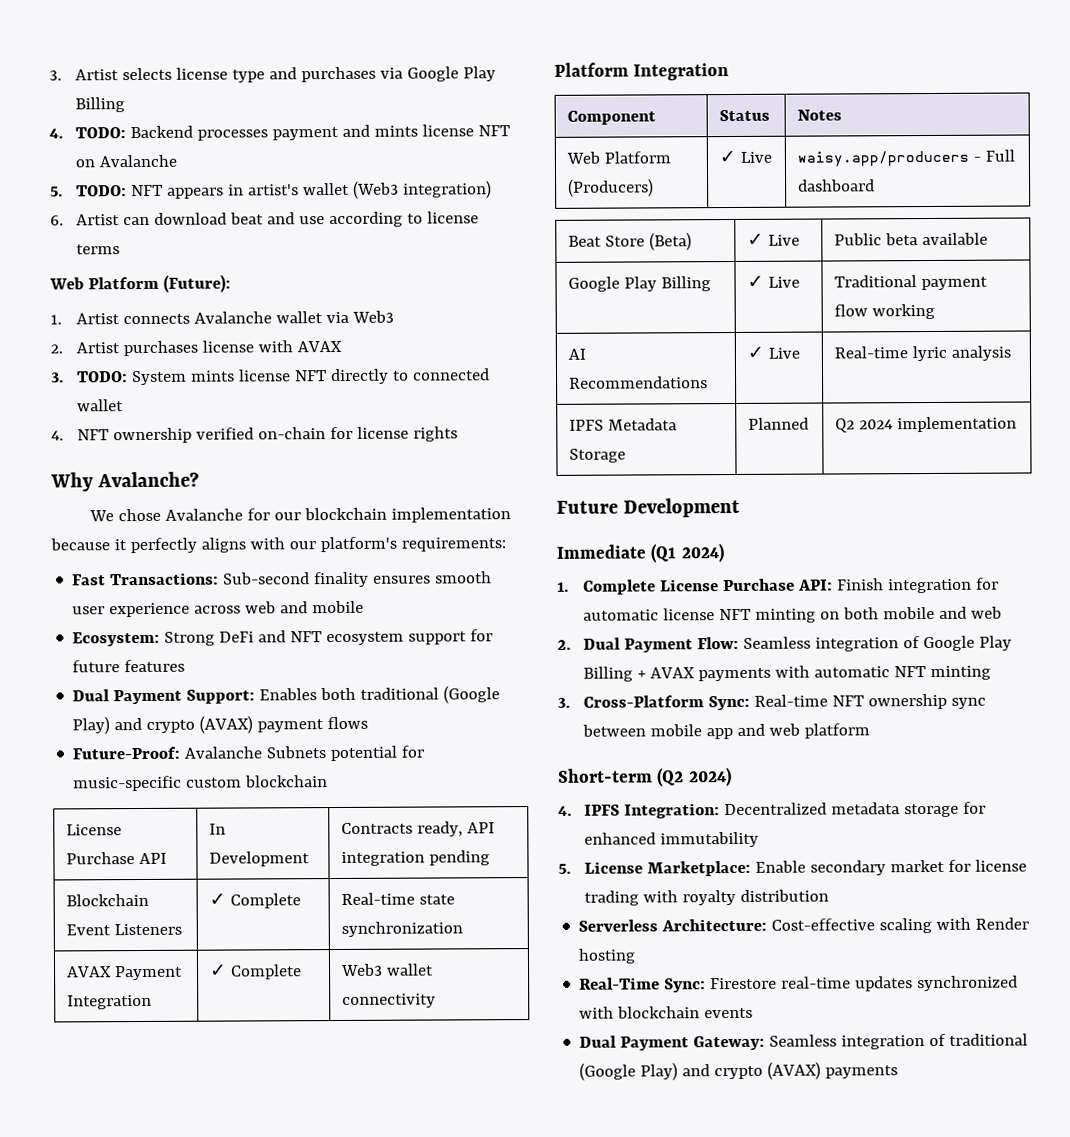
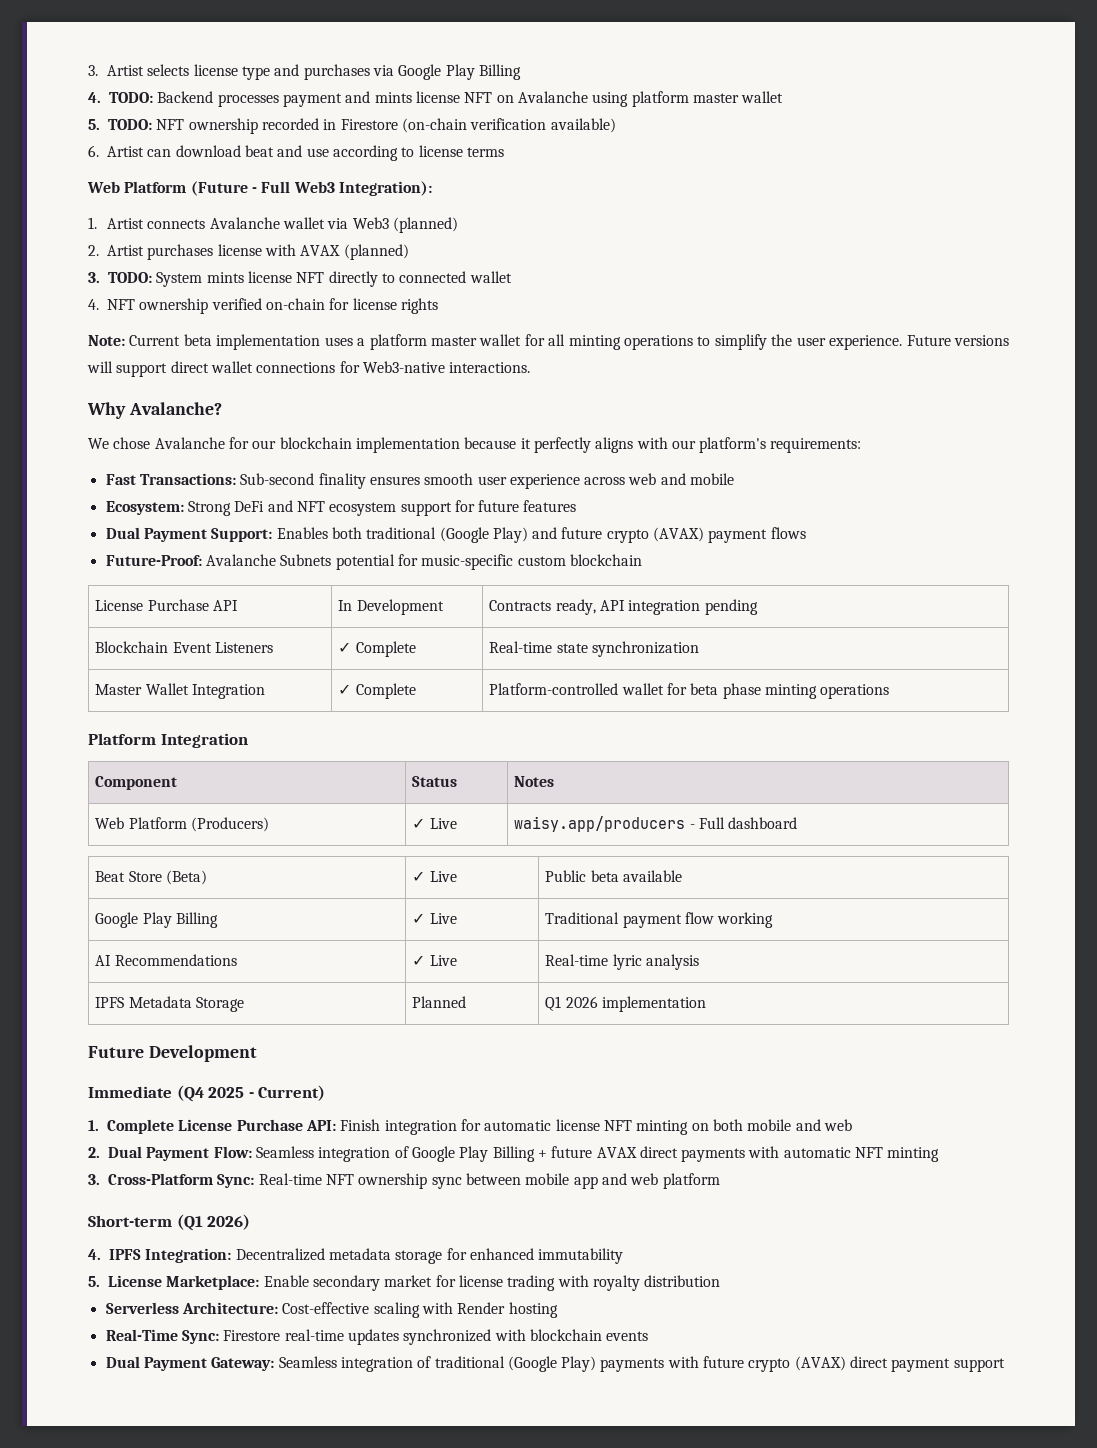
(178, 161) none -> [592,91,784,107] using platform master wallet
[167,180,493,199] appears in artist's wallet (Web3 integration) -> [188,118,616,134] ownership recorded in Firestore (on-chain verification available)
[162,274,231,293] (Future): -> [190,181,432,196] (Future - Full Web3 Integration):
(395, 316) none -> [393,217,459,233] (planned)
(343, 346) none -> [343,244,409,260] (planned)
(459, 434) none -> [88,334,1010,350] [87,361,531,377] // Note: Current beta implementation uses a platform master wallet for all minting operations to simplify the user experience. Future versions will support direct wallet connections for Web3-native interactions.
(143, 724) none -> [561,527,603,539] future
[67,965,184,981] AVAX Payment -> [95,683,189,695] Master Wallet
[340,963,435,976] [342,993,437,1008] Web3 wallet connectivity -> [489,683,890,699] Platform-controlled wallet for beta phase minting operations
[835,418,894,433] Q2 2024 -> [545,996,598,1011] Q1 2026
[650,543,724,563] (Q1 2024) -> [176,1085,326,1102] (Q4 2025 - Current)
[650,667,696,679] AVAX -> [551,1146,678,1158] future AVAX direct
[657,767,732,787] (Q2 2024) -> [176,1214,251,1231] (Q1 2026)
[682,1061,899,1080] and crypto (AVAX) payments -> [600,1356,1005,1372] payments with future crypto (AVAX) direct payment support

